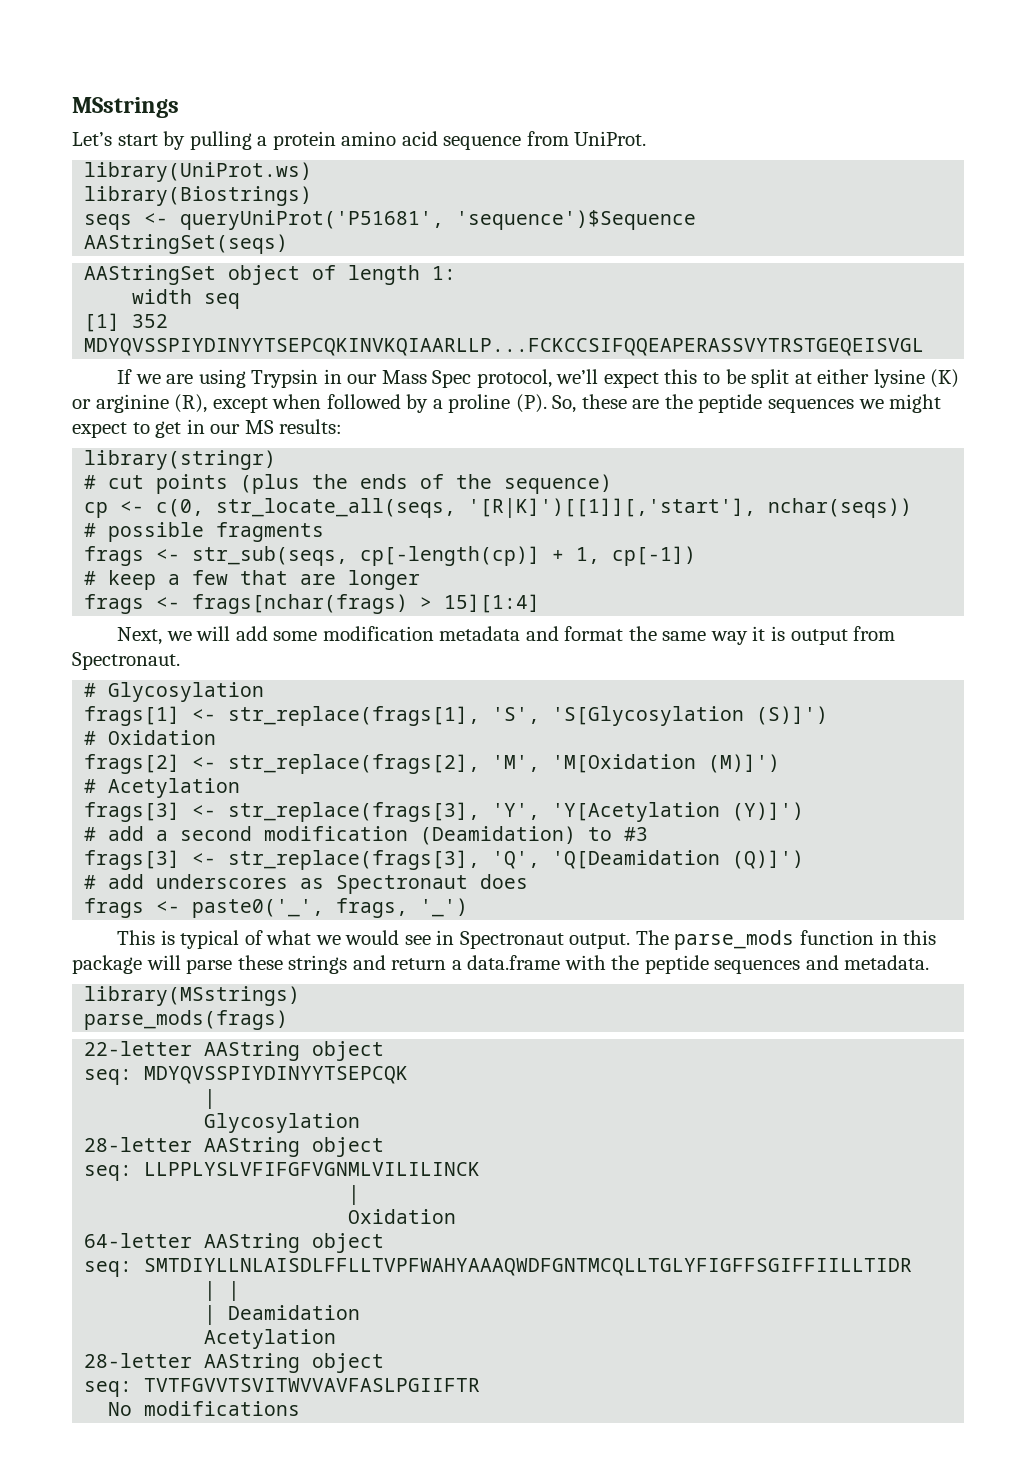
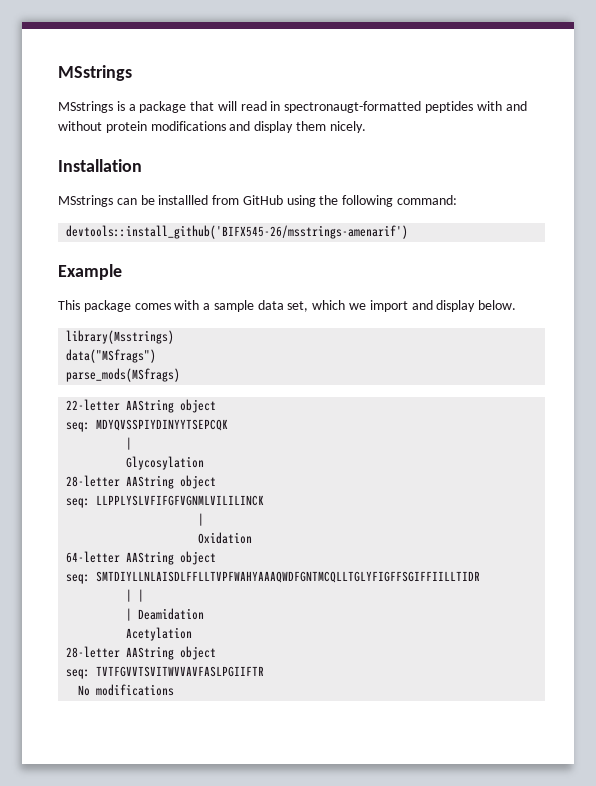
[72,131,647,150] [84,162,313,182] [84,186,313,206] [84,210,697,230] [84,234,289,254] [84,265,457,285] [132,289,241,309] [84,313,169,332] [84,338,925,356] [117,369,960,388] [72,394,942,413] [72,419,343,438] [84,450,277,470] [84,474,613,494] [84,498,913,518] [84,522,325,542] [84,546,697,566] [84,570,421,590] [84,594,541,614] [117,626,896,645] [72,652,180,670] [84,682,265,702] [84,706,829,726] [84,730,217,745] [84,754,781,774] [84,778,241,798] [84,802,805,822] [84,826,649,845] [84,850,805,870] [84,874,529,894] [84,898,469,918] [117,930,937,950] [72,955,930,974] [84,986,301,1006] [84,1010,289,1030] Let’s start by pulling a protein amino acid sequence from UniProt. // library(UniProt.ws) // library(Biostrings) // seqs <- queryUniProt('P51681', 'sequence')$Sequence // AAStringSet(seqs) // AAStringSet object of length 1: // width seq // [1] 352 MDYQVSSPIYDINYYTSEPCQKINVKQIAARLLP...FCKCCSIFQQEAPERASSVYTRSTGEQEISVGL // If we are using Trypsin in our Mass Spec protocol, we’ll expect this to be split at either lysine (K) or arginine (R), except when followed by a proline (P). So, these are the peptide sequences we might expect to get in our MS results: // library(stringr) // # cut points (plus the ends of the sequence) // cp <- c(0, str_locate_all(seqs, '[R|K]')[[1]][,'start'], nchar(seqs)) // # possible fragments // frags <- str_sub(seqs, cp[-length(cp)] + 1, cp[-1]) // # keep a few that are longer // frags <- frags[nchar(frags) > 15][1:4] // Next, we will add some modification metadata and format the same way it is output from Spectronaut. // # Glycosylation // frags[1] <- str_replace(frags[1], 'S', 'S[Glycosylation (S)]') // # Oxidation // frags[2] <- str_replace(frags[2], 'M', 'M[Oxidation (M)]') // # Acetylation // frags[3] <- str_replace(frags[3], 'Y', 'Y[Acetylation (Y)]') // # add a second modification (Deamidation) to #3 // frags[3] <- str_replace(frags[3], 'Q', 'Q[Deamidation (Q)]') // # add underscores as Spectronaut does // frags <- paste0('_', frags, '_') // This is typical of what we would see in Spectronaut output. The parse_mods function in this package will parse these strings and return a data.frame with the peptide sequences and metadata. // library(MSstrings) // parse_mods(frags) -> [58,101,527,113] [58,121,366,133] [58,159,142,172] [58,195,458,207] [66,225,409,239] [58,264,122,280] [58,300,517,312] [66,330,175,344] [66,349,157,363] [66,368,181,382] MSstrings is a package that will read in spectronaugt-formatted peptides with and without protein modifications and display them nicely. // Installation // MSstrings can be installled from GitHub using the following command: // devtools::install_github('BIFX545-26/msstrings-amenarif') // Example // This package comes with a sample data set, which we import and display below. // library(Msstrings) // data("MSfrags") // parse_mods(MSfrags)

